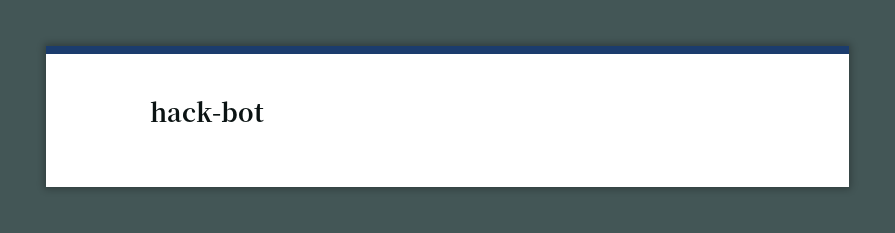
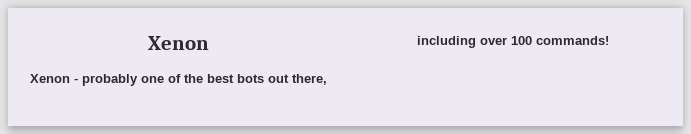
[150,101,264,122] hack-bot -> [147,36,209,50] [29,74,327,86] [417,36,609,48] Xenon // Xenon - probably one of the best bots out there, including over 100 commands!

